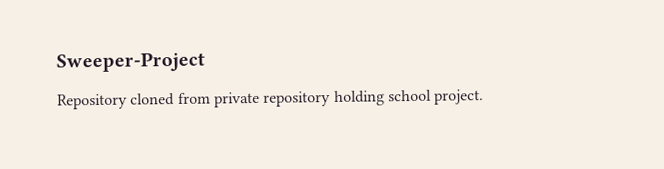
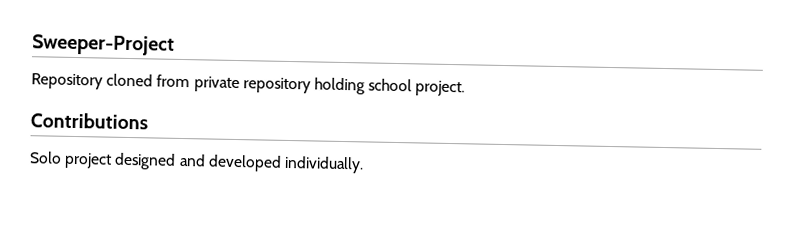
(485, 97) none -> [30,112,148,130] [29,151,364,174] // Contributions // Solo project designed and developed individually.

